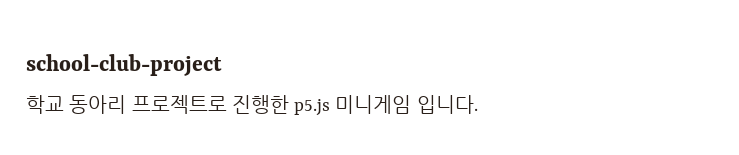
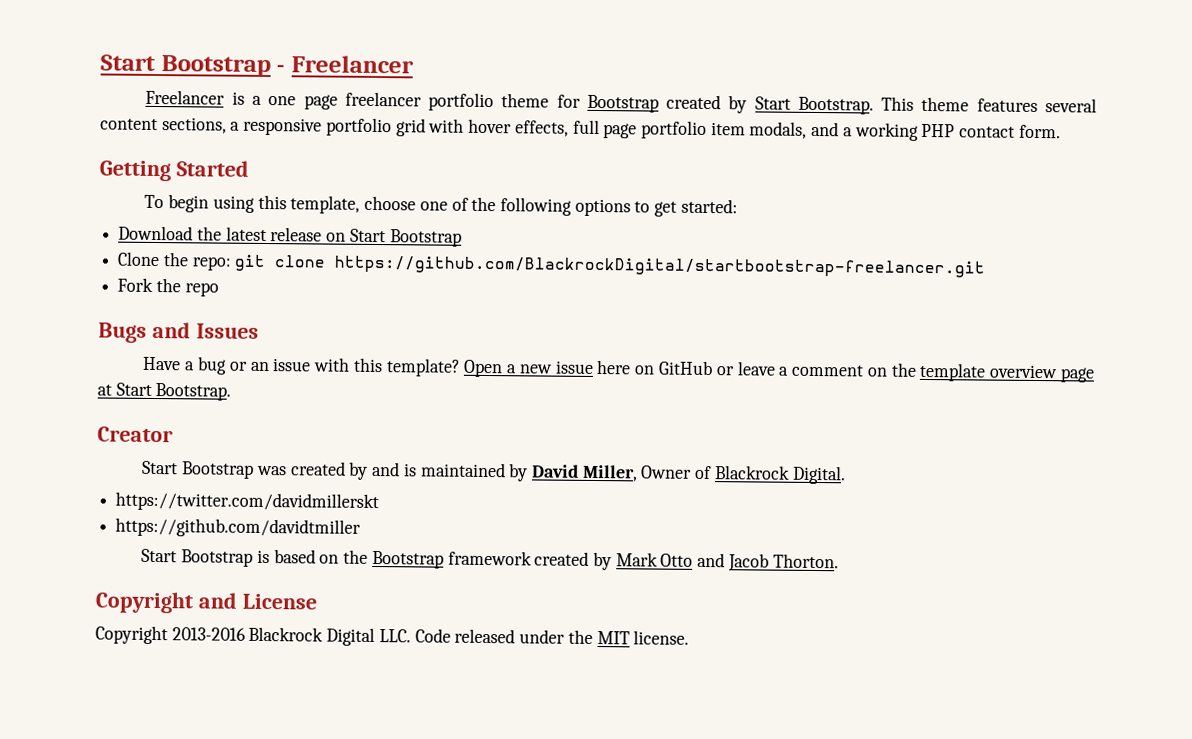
[26,54,222,76] [26,95,478,116] school-club-project // 학교 동아리 프로젝트로 진행한 p5.js 미니게임 입니다. -> [100,54,414,78] [145,89,1098,115] [100,117,1061,141] [99,160,249,182] [144,194,738,217] [118,225,462,247] [117,251,986,278] [117,277,219,297] [98,321,259,343] [142,356,1096,383] [97,382,232,401] [97,426,173,443] [142,460,846,485] [115,491,380,513] [115,517,362,538] [141,548,839,572] [95,591,317,614] [95,625,690,647] Start Bootstrap - Freelancer // Freelancer is a one page freelancer portfolio theme for Bootstrap created by Start Bootstrap. This theme features several content sections, a responsive portfolio grid with hover effects, full page portfolio item modals, and a working PHP contact form. // Getting Started // To begin using this template, choose one of the following options to get started: // Download the latest release on Start Bootstrap // Clone the repo: git clone https://github.com/BlackrockDigital/startbootstrap-freelancer.git // Fork the repo // Bugs and Issues // Have a bug or an issue with this template? Open a new issue here on GitHub or leave a comment on the template overview page at Start Bootstrap. // Creator // Start Bootstrap was created by and is maintained by David Miller, Owner of Blackrock Digital. // https://twitter.com/davidmillerskt // https://github.com/davidtmiller // Start Bootstrap is based on the Bootstrap framework created by Mark Otto and Jacob Thorton. // Copyright and License // Copyright 2013-2016 Blackrock Digital LLC. Code released under the MIT license.

